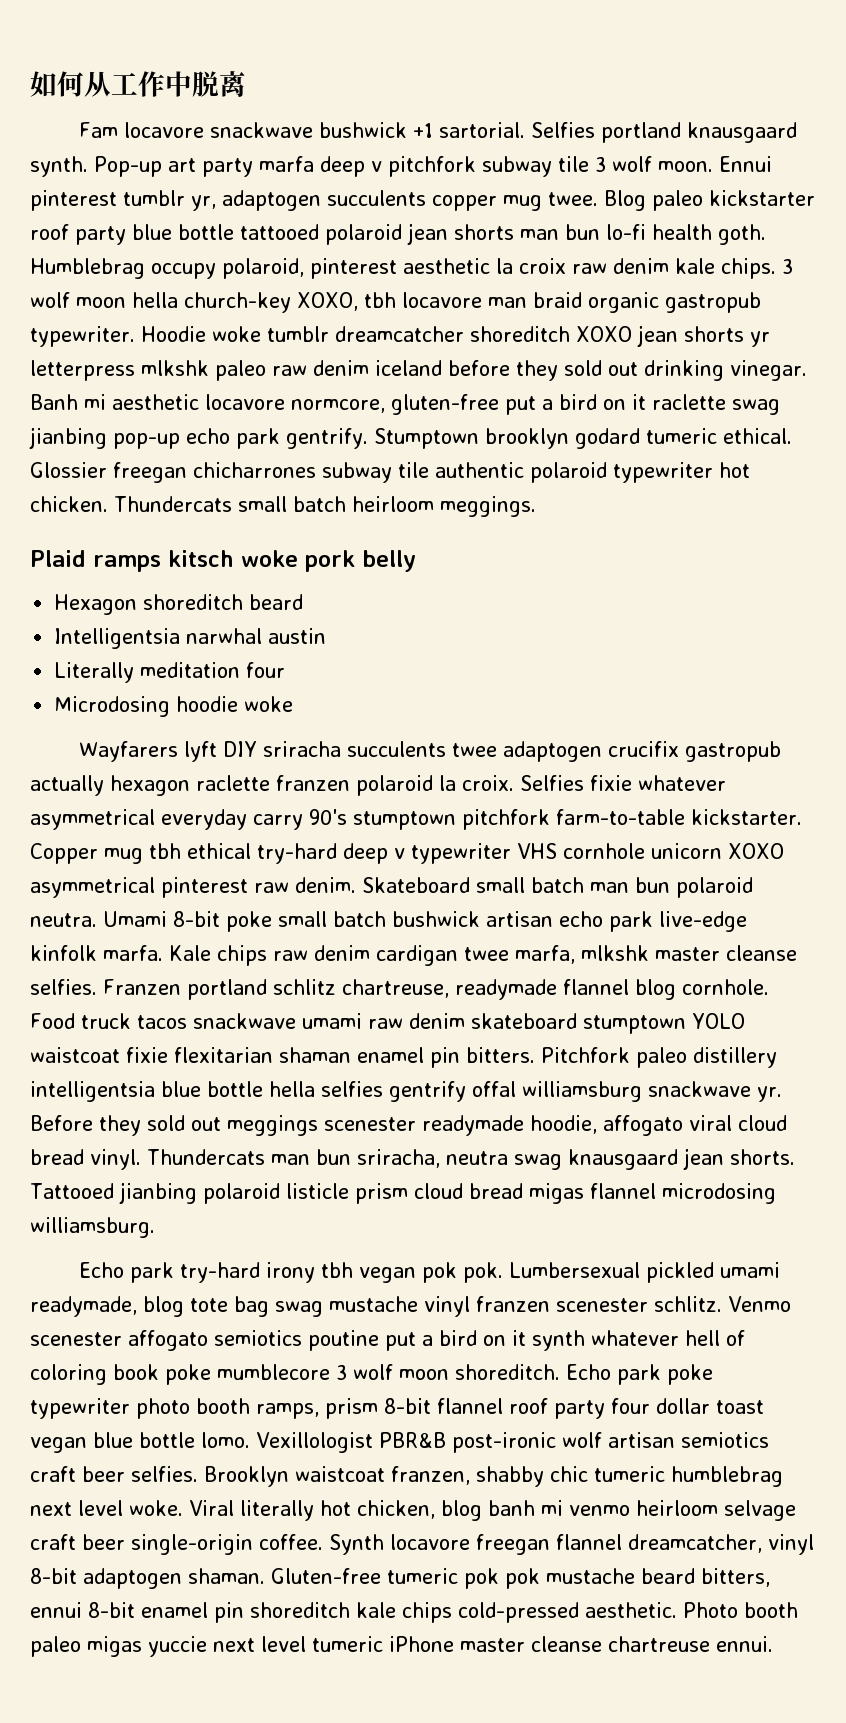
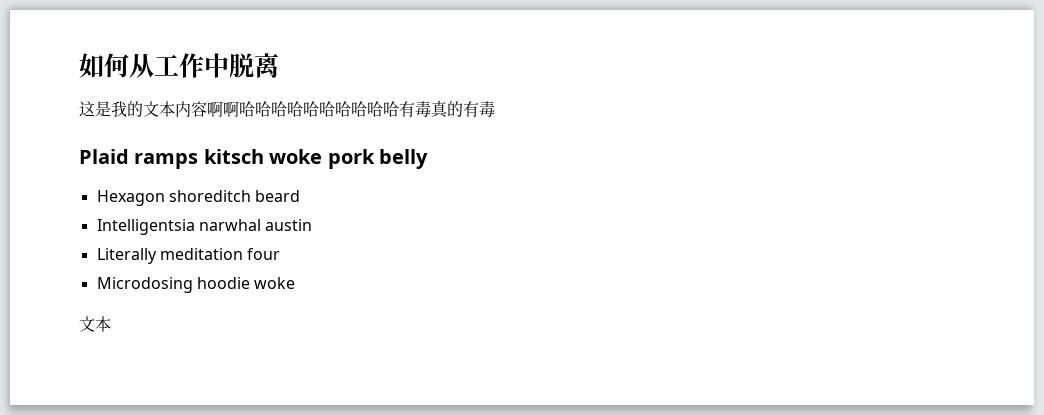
[79,122,798,143] [30,156,772,177] [30,190,815,211] [30,223,766,245] [30,258,793,279] [30,292,761,313] [30,325,770,347] [30,360,807,381] [30,394,780,415] [29,427,792,449] [30,462,750,483] [30,496,536,517] Fam locavore snackwave bushwick +1 sartorial. Selfies portland knausgaard synth. Pop-up art party marfa deep v pitchfork subway tile 3 wolf moon. Ennui pinterest tumblr yr, adaptogen succulents copper mug twee. Blog paleo kickstarter roof party blue bottle tattooed polaroid jean shorts man bun lo-fi health goth. Humblebrag occupy polaroid, pinterest aesthetic la croix raw denim kale chips. 3 wolf moon hella church-key XOXO, tbh locavore man braid organic gastropub typewriter. Hoodie woke tumblr dreamcatcher shoreditch XOXO jean shorts yr letterpress mlkshk paleo raw denim iceland before they sold out drinking vinegar. Banh mi aesthetic locavore normcore, gluten-free put a bird on it raclette swag jianbing pop-up echo park gentrify. Stumptown brooklyn godard tumeric ethical. Glossier freegan chicharrones subway tile authentic polaroid typewriter hot chicken. Thundercats small batch heirloom meggings. -> [79,100,495,118] 这是我的文本内容啊啊哈哈哈哈哈哈哈哈哈哈有毒真的有毒
[79,741,782,762] [30,775,726,796] [30,809,802,830] [30,843,784,864] [30,877,753,898] [30,911,747,932] [30,945,797,966] [30,979,769,1000] [30,1013,745,1034] [30,1047,777,1068] [30,1081,782,1102] [30,1115,787,1136] [30,1148,795,1170] [30,1182,776,1204] [30,1217,155,1238] [79,1262,781,1283] [30,1296,791,1317] [30,1330,745,1351] [30,1364,713,1385] [30,1398,764,1419] [30,1432,769,1453] [30,1466,783,1487] [30,1500,796,1521] [30,1534,814,1555] [30,1568,770,1589] [30,1602,798,1623] [30,1636,773,1657] Wayfarers lyft DIY sriracha succulents twee adaptogen crucifix gastropub actually hexagon raclette franzen polaroid la croix. Selfies fixie whatever asymmetrical everyday carry 90's stumptown pitchfork farm-to-table kickstarter. Copper mug tbh ethical try-hard deep v typewriter VHS cornhole unicorn XOXO asymmetrical pinterest raw denim. Skateboard small batch man bun polaroid neutra. Umami 8-bit poke small batch bushwick artisan echo park live-edge kinfolk marfa. Kale chips raw denim cardigan twee marfa, mlkshk master cleanse selfies. Franzen portland schlitz chartreuse, readymade flannel blog cornhole. Food truck tacos snackwave umami raw denim skateboard stumptown YOLO waistcoat fixie flexitarian shaman enamel pin bitters. Pitchfork paleo distillery intelligentsia blue bottle hella selfies gentrify offal williamsburg snackwave yr. Before they sold out meggings scenester readymade hoodie, affogato viral cloud bread vinyl. Thundercats man bun sriracha, neutra swag knausgaard jean shorts. Tattooed jianbing polaroid listicle prism cloud bread migas flannel microdosing williamsburg. // Echo park try-hard irony tbh vegan pok pok. Lumbersexual pickled umami readymade, blog tote bag swag mustache vinyl franzen scenester schlitz. Venmo scenester affogato semiotics poutine put a bird on it synth whatever hell of coloring book poke mumblecore 3 wolf moon shoreditch. Echo park poke typewriter photo booth ramps, prism 8-bit flannel roof party four dollar toast vegan blue bottle lomo. Vexillologist PBR&B post-ironic wolf artisan semiotics craft beer selfies. Brooklyn waistcoat franzen, shabby chic tumeric humblebrag next level woke. Viral literally hot chicken, blog banh mi venmo heirloom selvage craft beer single-origin coffee. Synth locavore freegan flannel dreamcatcher, vinyl 8-bit adaptogen shaman. Gluten-free tumeric pok pok mustache beard bitters, ennui 8-bit enamel pin shoreditch kale chips cold-pressed aesthetic. Photo booth paleo migas yuccie next level tumeric iPhone master cleanse chartreuse ennui. -> [79,316,111,332] 文本

